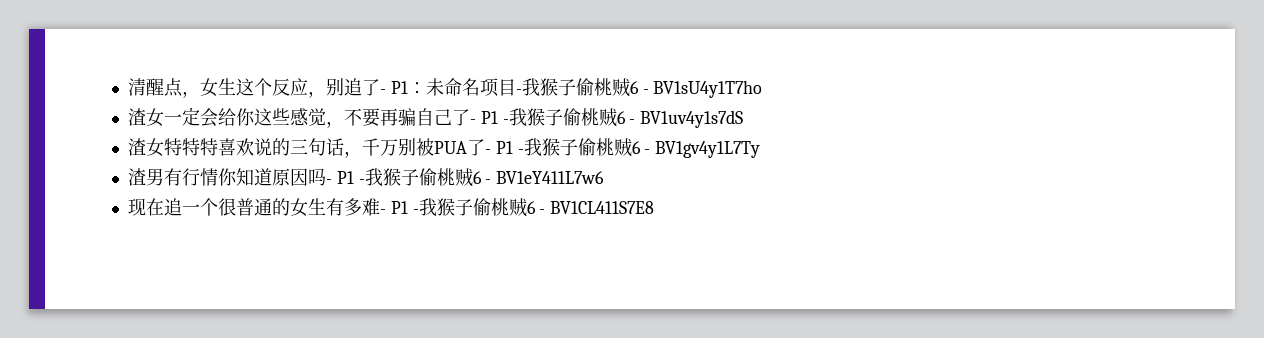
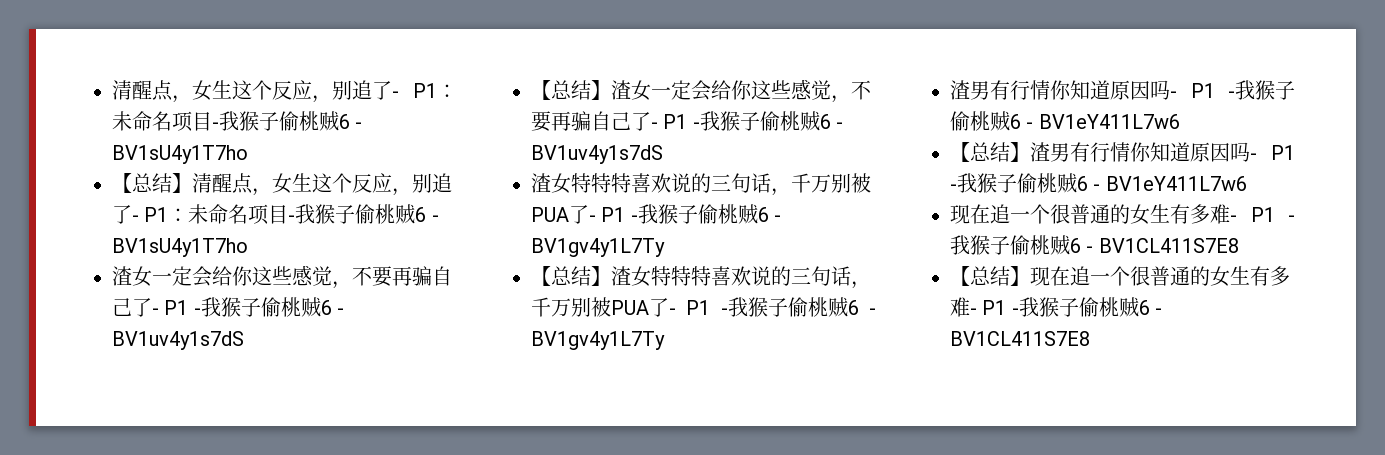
(763, 89) none -> [112,173,452,196] [112,204,439,225] [112,238,248,257] // 【总结】清醒点，女生这个反应，别追了- P1：未命名项目-我猴子偷桃贼6 - BV1sU4y1T7ho
(744, 119) none -> [531,79,871,103] [531,111,844,132] [531,145,663,164] [531,173,871,196] [531,204,782,224] [531,238,665,257] [531,266,611,286] 【总结】渣女一定会给你这些感觉，不要再骗自己了- P1 -我猴子偷桃贼6 - BV1uv4y1s7dS // 渣女特特特喜欢说的三句话，千万别被PUA了- P1 -我猴子偷桃贼6 - BV1gv4y1L7Ty // 【总结】
(605, 177) none -> [950,142,1295,162] [950,173,1247,193] // 【总结】渣男有行情你知道原因吗- P1 -我猴子偷桃贼6 - BV1eY411L7w6
(655, 207) none -> [950,266,1290,287] [950,297,1163,317] [950,331,1090,346] // 【总结】现在追一个很普通的女生有多难- P1 -我猴子偷桃贼6 - BV1CL411S7E8

